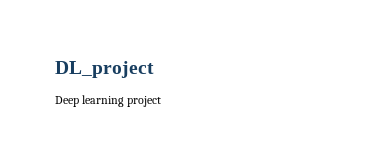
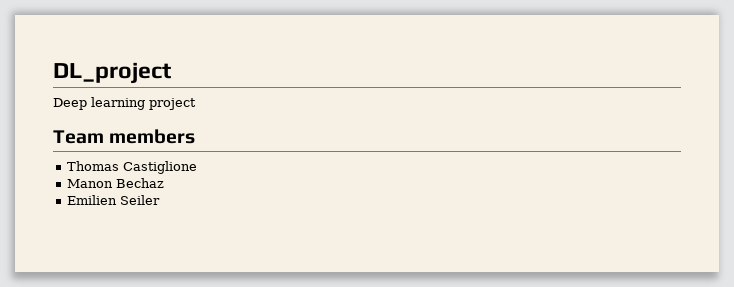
(162, 101) none -> [53,129,196,144] [67,161,198,174] [67,178,165,188] [67,195,161,205] // Team members // Thomas Castiglione // Manon Bechaz // Emilien Seiler

